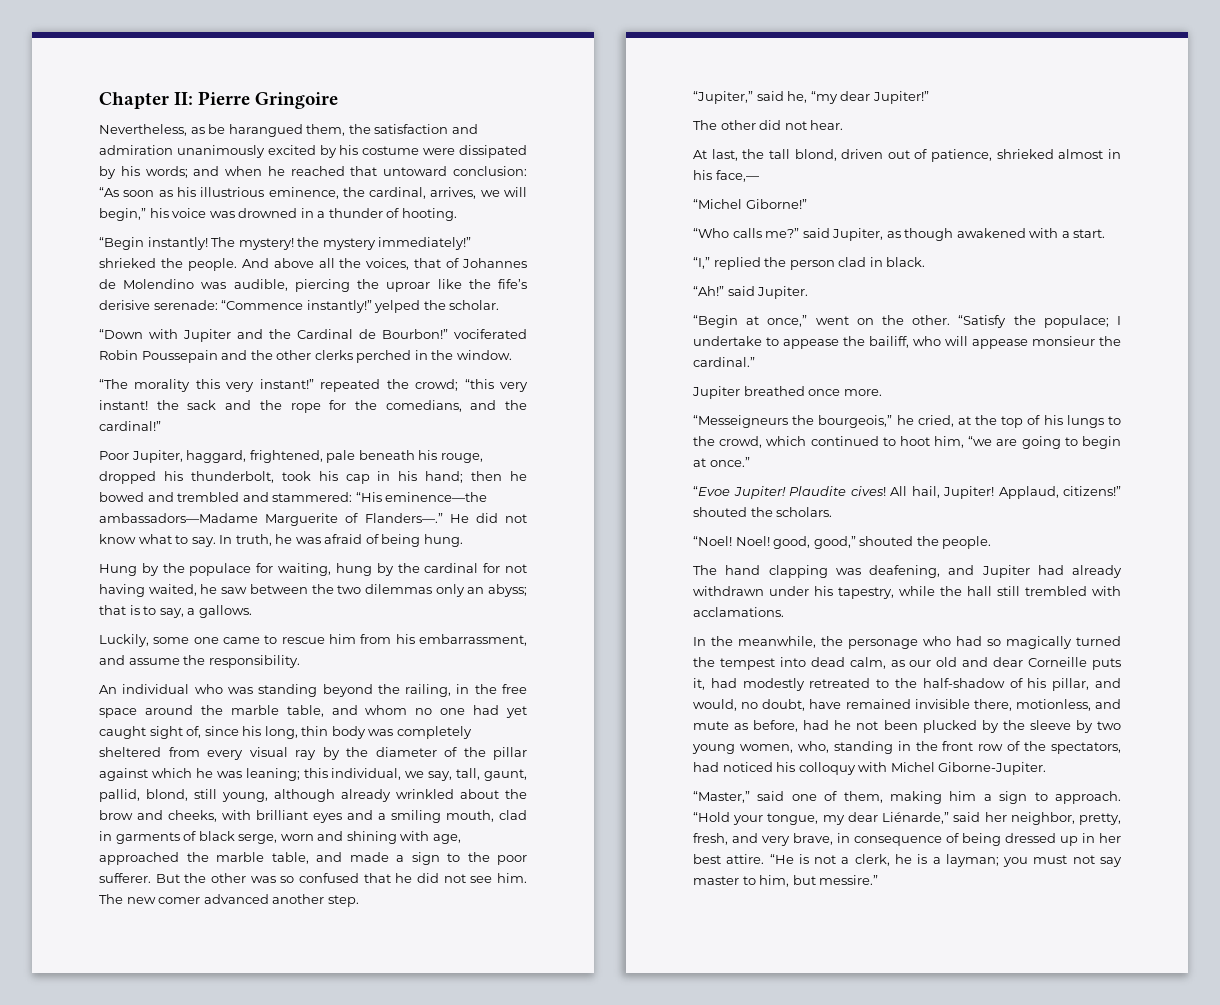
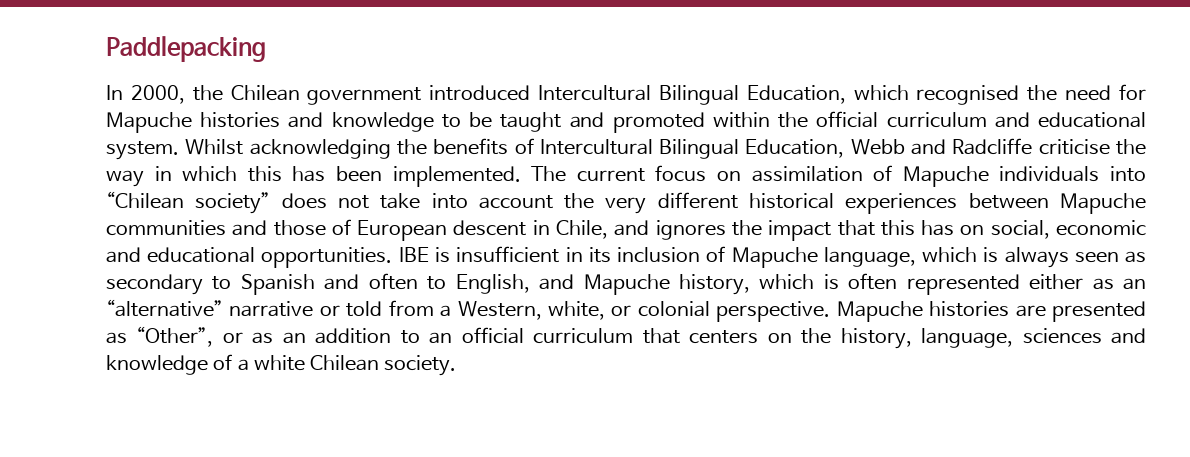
[99,91,339,109] [99,124,478,137] [99,145,527,158] [99,166,527,179] [99,187,527,199] [99,208,457,221] [99,237,472,250] [99,258,527,271] [99,279,527,292] [99,300,500,313] [99,329,527,342] [99,350,512,363] [99,379,529,392] [99,400,527,413] [99,421,161,431] [99,450,483,463] [99,471,527,484] [99,492,488,502] [99,513,527,526] [99,534,463,547] [99,563,527,576] [99,584,527,597] [99,605,252,618] [99,634,527,647] [99,655,300,668] [99,684,527,697] [99,705,527,718] [99,726,472,739] [99,747,527,760] [99,768,527,781] [99,789,527,802] [99,810,527,823] [99,831,461,844] [99,852,527,865] [99,873,528,883] [99,894,359,907] [693,91,929,104] [693,120,844,130] [693,149,1121,162] [693,170,759,182] [693,199,807,209] [693,228,1106,241] [693,257,926,270] [693,286,809,299] [693,315,1121,328] [693,336,1121,349] [693,357,755,367] [692,386,882,399] [693,415,1121,428] [693,436,1121,449] [693,457,750,467] [693,486,1121,499] [693,507,833,517] [693,536,992,549] [693,565,1122,578] [693,586,1121,599] [693,607,784,617] [693,636,1121,649] [693,657,1121,670] [693,678,1121,691] [693,699,1121,711] [693,720,1121,733] [692,741,1121,754] [693,762,1047,775] [693,791,1121,804] [693,812,1121,825] [693,833,1121,846] [693,854,1122,867] [693,875,879,887] Chapter II: Pierre Gringoire // Nevertheless, as be harangued them, the satisfaction and admiration unanimously excited by his costume were dissipated by his words; and when he reached that untoward conclusion: “As soon as his illustrious eminence, the cardinal, arrives, we will begin,” his voice was drowned in a thunder of hooting. // “Begin instantly! The mystery! the mystery immediately!” shrieked the people. And above all the voices, that of Johannes de Molendino was audible, piercing the uproar like the fife’s derisive serenade: “Commence instantly!” yelped the scholar. // “Down with Jupiter and the Cardinal de Bourbon!” vociferated Robin Poussepain and the other clerks perched in the window. // “The morality this very instant!” repeated the crowd; “this very instant! the sack and the rope for the comedians, and the cardinal!” // Poor Jupiter, haggard, frightened, pale beneath his rouge, dropped his thunderbolt, took his cap in his hand; then he bowed and trembled and stammered: “His eminence—the ambassadors—Madame Marguerite of Flanders—.” He did not know what to say. In truth, he was afraid of being hung. // Hung by the populace for waiting, hung by the cardinal for not having waited, he saw between the two dilemmas only an abyss; that is to say, a gallows. // Luckily, some one came to rescue him from his embarrassment, and assume the responsibility. // An individual who was standing beyond the railing, in the free space around the marble table, and whom no one had yet caught sight of, since his long, thin body was completely sheltered from every visual ray by the diameter of the pillar against which he was leaning; this individual, we say, tall, gaunt, pallid, blond, still young, although already wrinkled about the brow and cheeks, with brilliant eyes and a smiling mouth, clad in garments of black serge, worn and shining with age, approached the marble table, and made a sign to the poor sufferer. But the other was so confused that he did not see him. The new comer advanced another step. // “Jupiter,” said he, “my dear Jupiter!” // The other did not hear. // At last, the tall blond, driven out of patience, shrieked almost in his face,— // “Michel Giborne!” // “Who calls me?” said Jupiter, as though awakened with a start. // “I,” replied the person clad in black. // “Ah!” said Jupiter. // “Begin at once,” went on the other. “Satisfy the populace; I undertake to appease the bailiff, who will appease monsieur the cardinal.” // Jupiter breathed once more. // “Messeigneurs the bourgeois,” he cried, at the top of his lungs to the crowd, which continued to hoot him, “we are going to begin at once.” // “Evoe Jupiter! Plaudite cives! All hail, Jupiter! Applaud, citizens!” shouted the scholars. // “Noel! Noel! good, good,” shouted the people. // The hand clapping was deafening, and Jupiter had already withdrawn under his tapestry, while the hall still trembled with acclamations. // In the meanwhile, the personage who had so magically turned the tempest into dead calm, as our old and dear Corneille puts it, had modestly retreated to the half-shadow of his pillar, and would, no doubt, have remained invisible there, motionless, and mute as before, had he not been plucked by the sleeve by two young women, who, standing in the front row of the spectators, had noticed his colloquy with Michel Giborne-Jupiter. // “Master,” said one of them, making him a sign to approach. “Hold your tongue, my dear Liénarde,” said her neighbor, pretty, fresh, and very brave, in consequence of being dressed up in her best attire. “He is not a clerk, he is a layman; you must not say master to him, but messire.” -> [106,36,266,62] [106,84,1146,105] [106,111,1146,133] [106,138,1147,160] [106,165,1146,187] [106,191,1147,214] [106,219,1147,241] [106,246,1147,268] [106,273,1147,295] [106,299,1147,322] [106,326,1147,349] [106,354,457,376] Paddlepacking // In 2000, the Chilean government introduced Intercultural Bilingual Education, which recognised the need for Mapuche histories and knowledge to be taught and promoted within the official curriculum and educational system. Whilst acknowledging the benefits of Intercultural Bilingual Education, Webb and Radcliffe criticise the way in which this has been implemented. The current focus on assimilation of Mapuche individuals into “Chilean society” does not take into account the very different historical experiences between Mapuche communities and those of European descent in Chile, and ignores the impact that this has on social, economic and educational opportunities. IBE is insufficient in its inclusion of Mapuche language, which is always seen as secondary to Spanish and often to English, and Mapuche history, which is often represented either as an “alternative” narrative or told from a Western, white, or colonial perspective. Mapuche histories are presented as “Other”, or as an addition to an official curriculum that centers on the history, language, sciences and knowledge of a white Chilean society.

